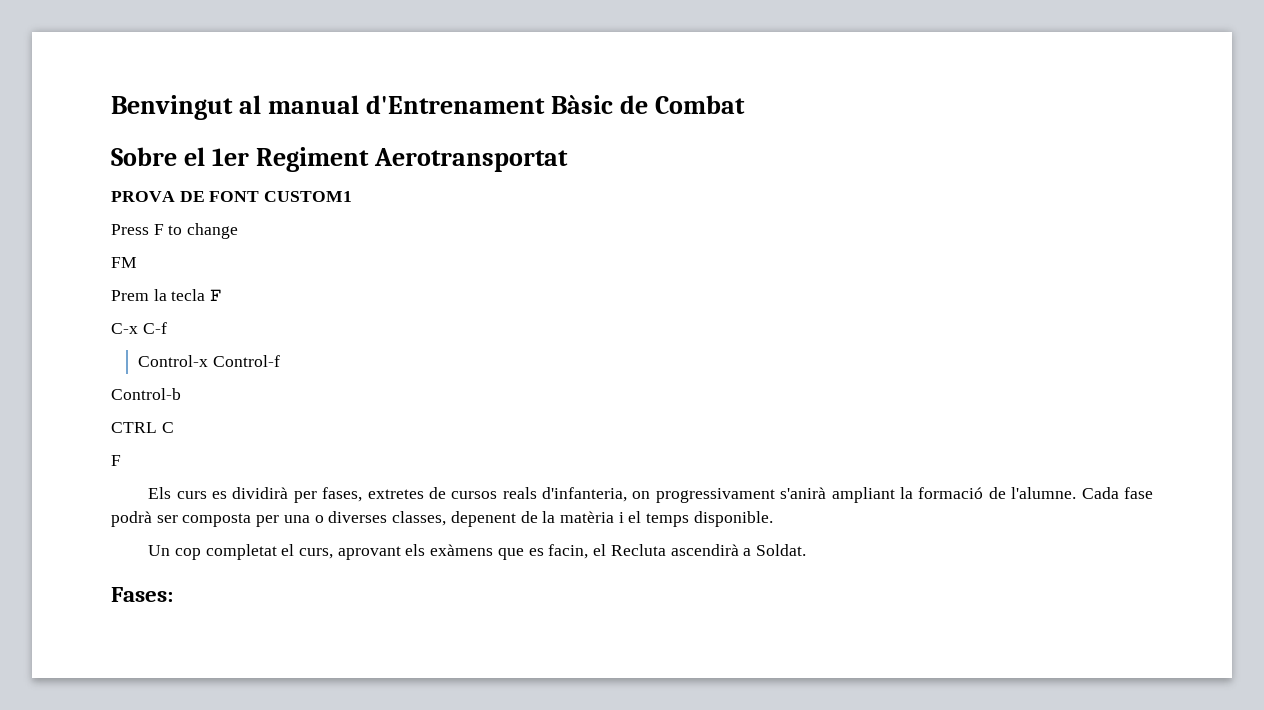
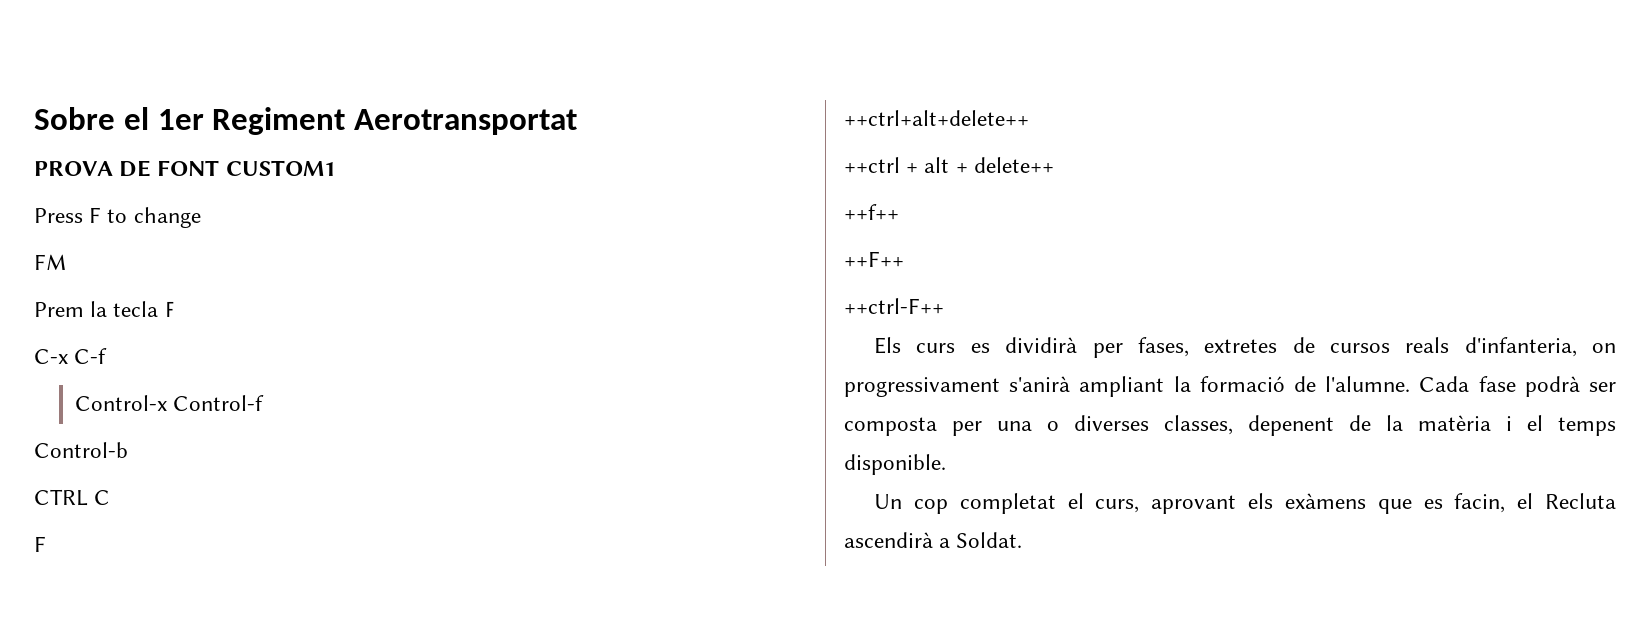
[111,95,746,120] Benvingut al manual d'Entrenament Bàsic de Combat // -> (34, 118) none
(121, 460) none -> [844,110,1029,126] [844,157,1054,173] [844,204,899,220] [844,251,904,267] [844,298,944,314] // ++ctrl+alt+delete++ // ++ctrl + alt + delete++ // ++f++ // ++F++ // ++ctrl-F++
[111,587,173,602] // Fases: -> (1023, 540) none

